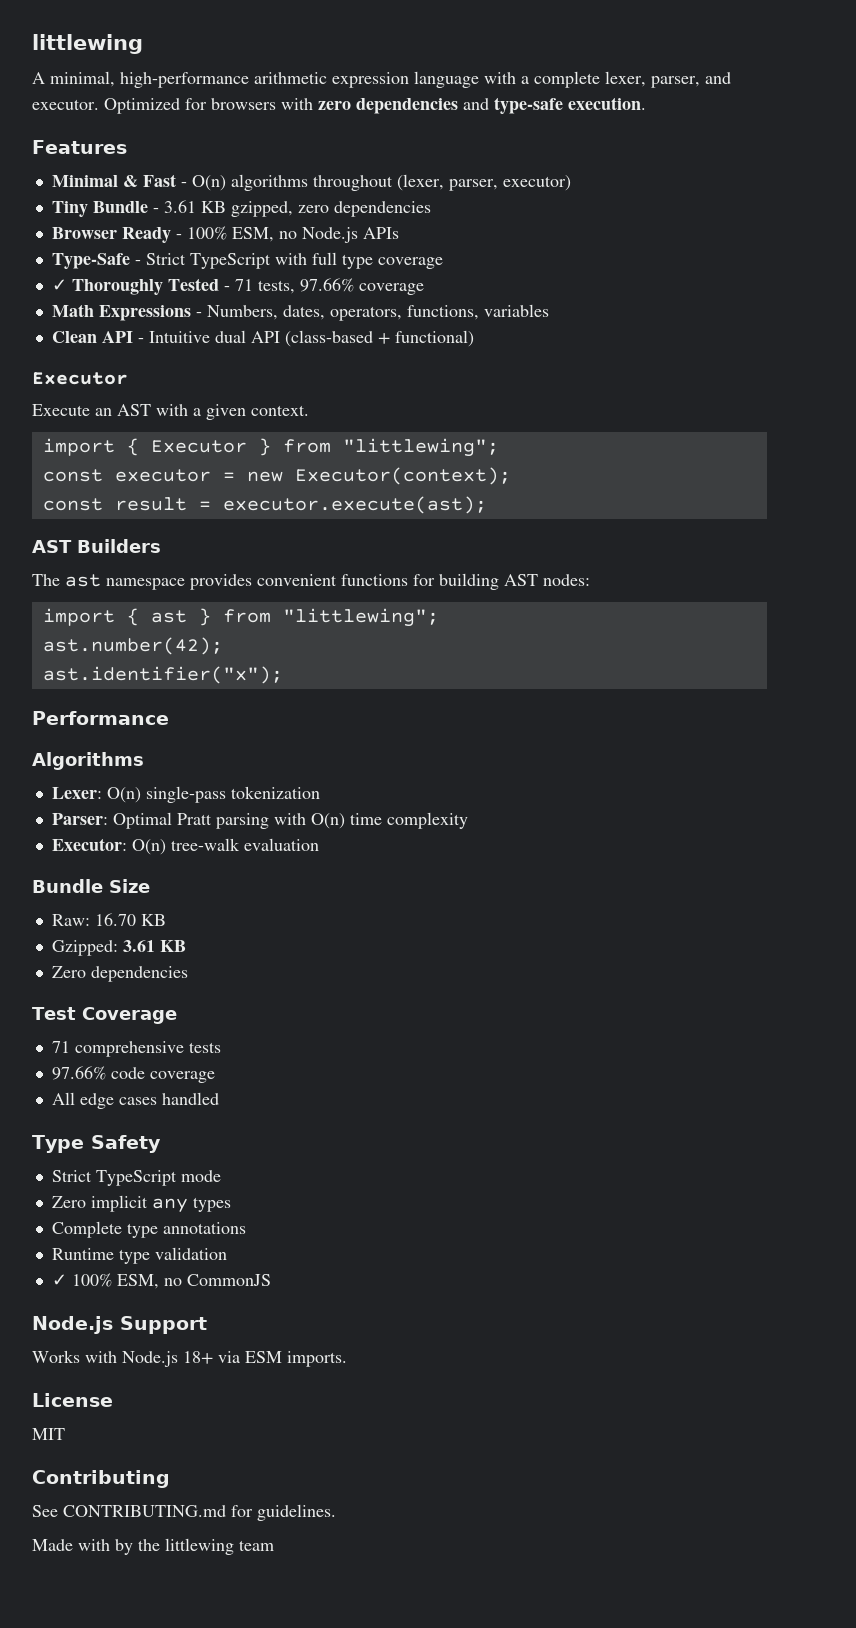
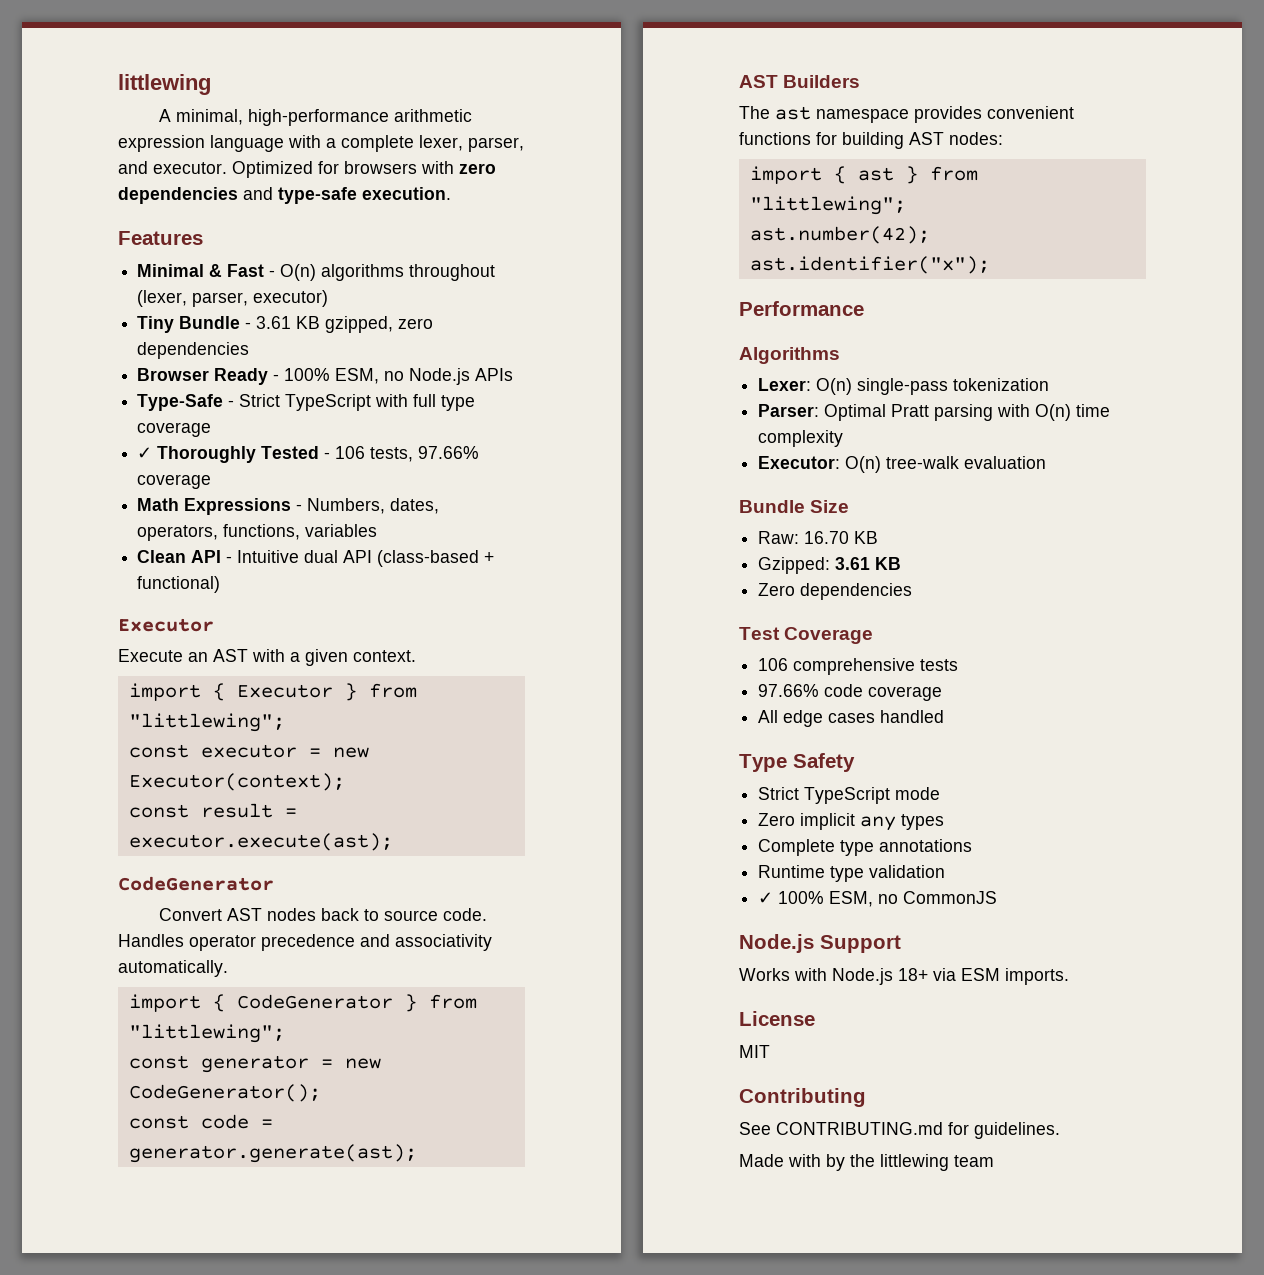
[234,279,253,291] 71 -> [335,446,366,459] 106
(487, 505) none -> [118,876,274,891] [159,908,488,921] [118,934,492,951] [118,960,228,977] [128,994,477,1012] [128,1024,285,1043] [128,1055,381,1073] [128,1084,321,1102] [128,1114,273,1129] [128,1144,417,1163] // CodeGenerator // Convert AST nodes back to source code. Handles operator precedence and associativity automatically. // import { CodeGenerator } from "littlewing"; // const generator = new CodeGenerator(); // const code = generator.generate(ast);
[51,1041,70,1053] 71 -> [758,658,789,671] 106

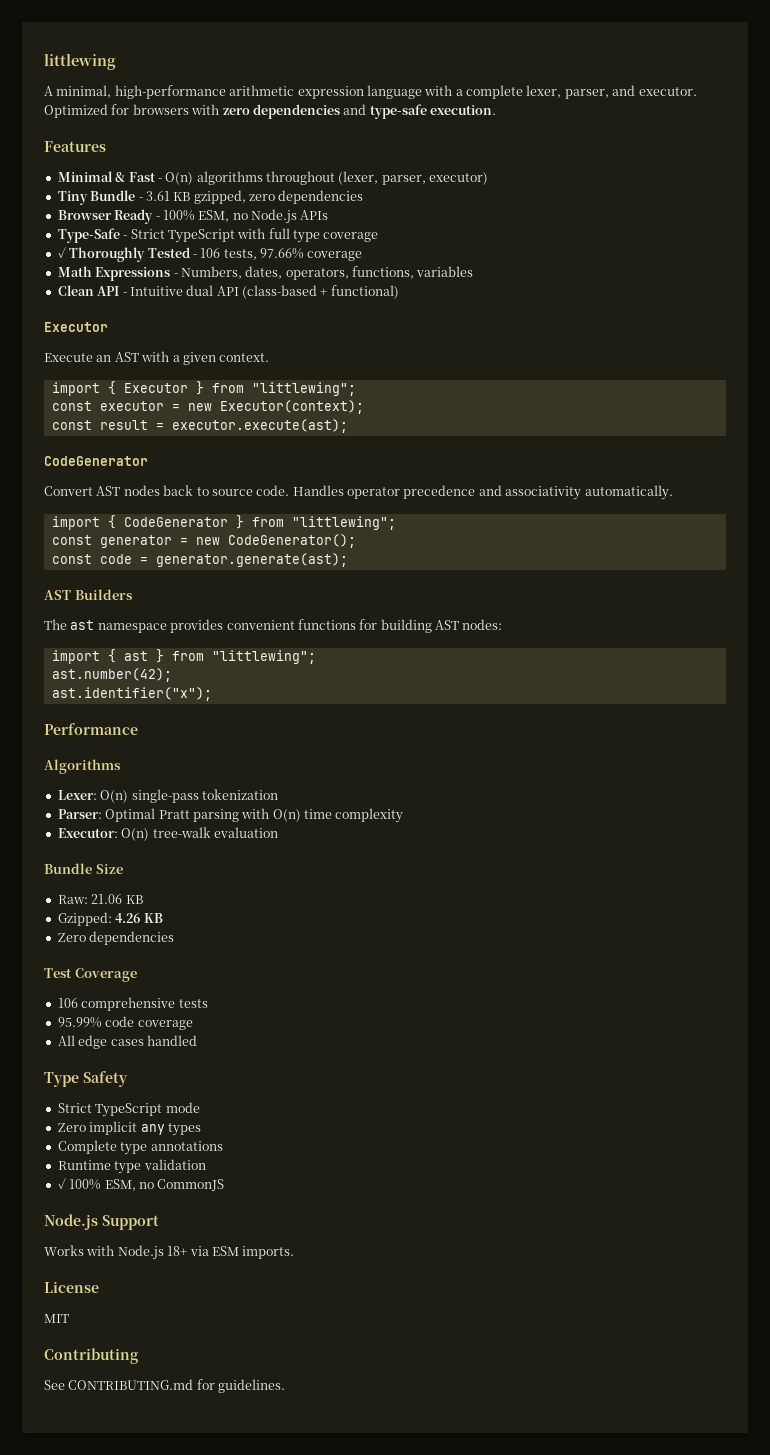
[804,531,850,544] 16.70 -> [91,894,123,904] 21.06
[835,557,871,570] 3.61 -> [115,913,141,923] 4.26
[758,684,820,697] 97.66% -> [57,1017,102,1028] 95.99%
[739,1154,994,1171] // Made with by the littlewing team -> (286, 1386) none

